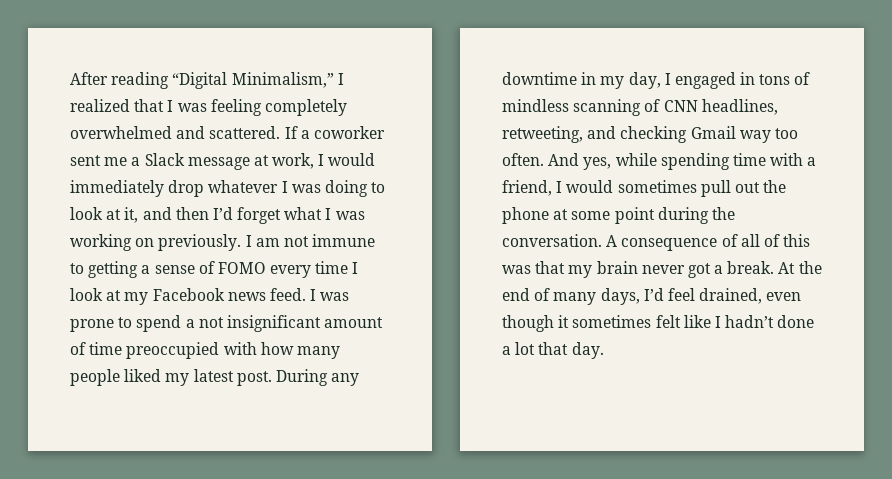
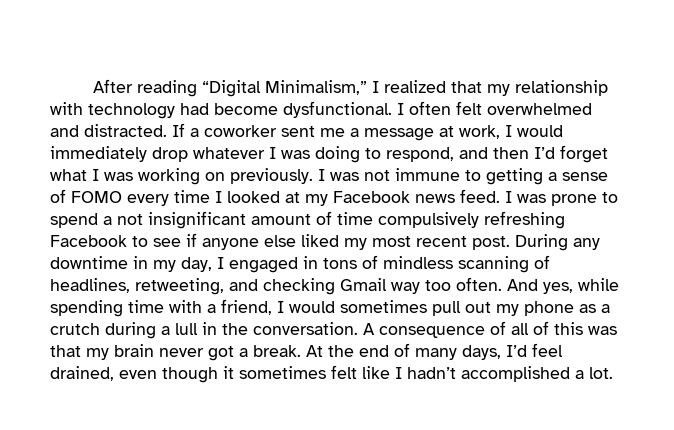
[167,99,347,116] I was feeling completely -> [486,80,608,96] [50,101,482,119] my relationship with technology had become dysfunctional. I often felt
[209,126,281,139] scattered. -> [84,124,167,137] distracted.
[144,153,185,166] Slack -> (359, 132) none
[70,207,139,223] look at it, -> [386,147,454,162] respond,
[255,238,280,247] am -> [330,172,359,181] was
[70,288,103,301] look -> [227,191,280,203] looked
[126,342,340,359] [70,369,234,386] preoccupied with how many people liked my latest -> [378,211,565,229] [50,233,467,250] compulsively refreshing Facebook to see if anyone else liked my most recent
[663,100,698,112] CNN -> (550, 262) none
[763,180,787,193] [502,207,709,224] the phone at some point during -> [496,301,610,316] [50,322,217,339] my phone as a crutch during a lull in
[777,315,815,328] [502,342,604,359] done a lot that day. -> [461,366,613,382] accomplished a lot.

